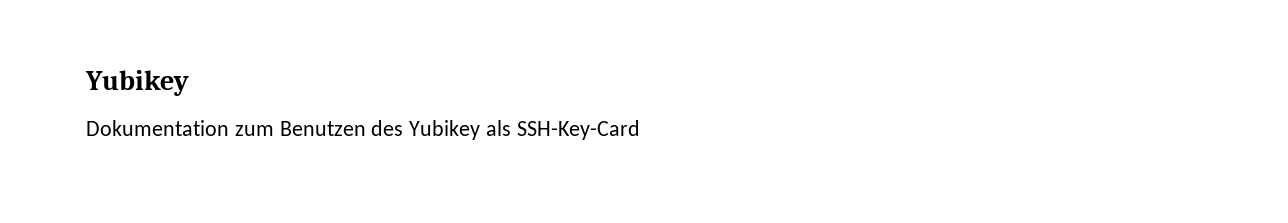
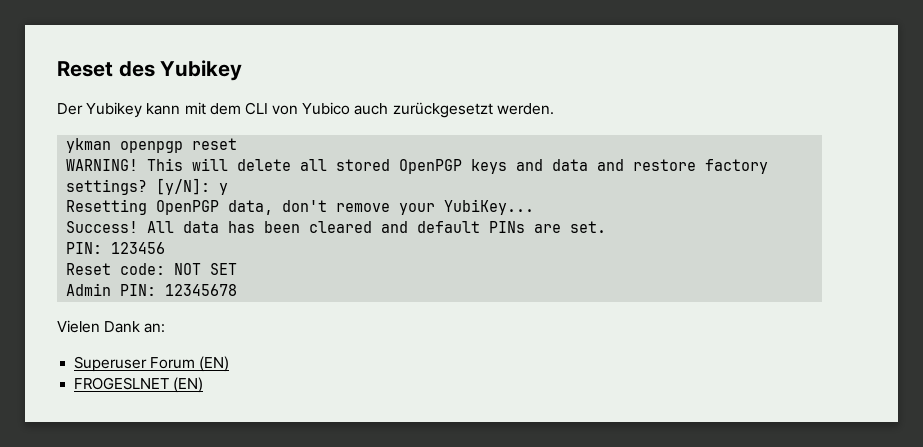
(85, 83) none -> [57,61,155,77] Reset des
[86,120,640,140] Dokumentation zum Benutzen des Yubikey als SSH-Key-Card -> [57,102,554,118] [66,138,238,153] [66,158,769,174] [66,178,229,195] [66,199,535,215] [66,221,607,233] [66,242,166,254] [66,263,238,275] [66,283,238,296] [57,320,166,333] [74,356,230,372] [74,377,204,393] Der Yubikey kann mit dem CLI von Yubico auch zurückgesetzt werden. // ykman openpgp reset // WARNING! This will delete all stored OpenPGP keys and data and restore factory settings? [y/N]: y // Resetting OpenPGP data, don't remove your YubiKey... // Success! All data has been cleared and default PINs are set. // PIN: 123456 // Reset code: NOT SET // Admin PIN: 12345678 // Vielen Dank an: // Superuser Forum (EN) // FROGESLNET (EN)

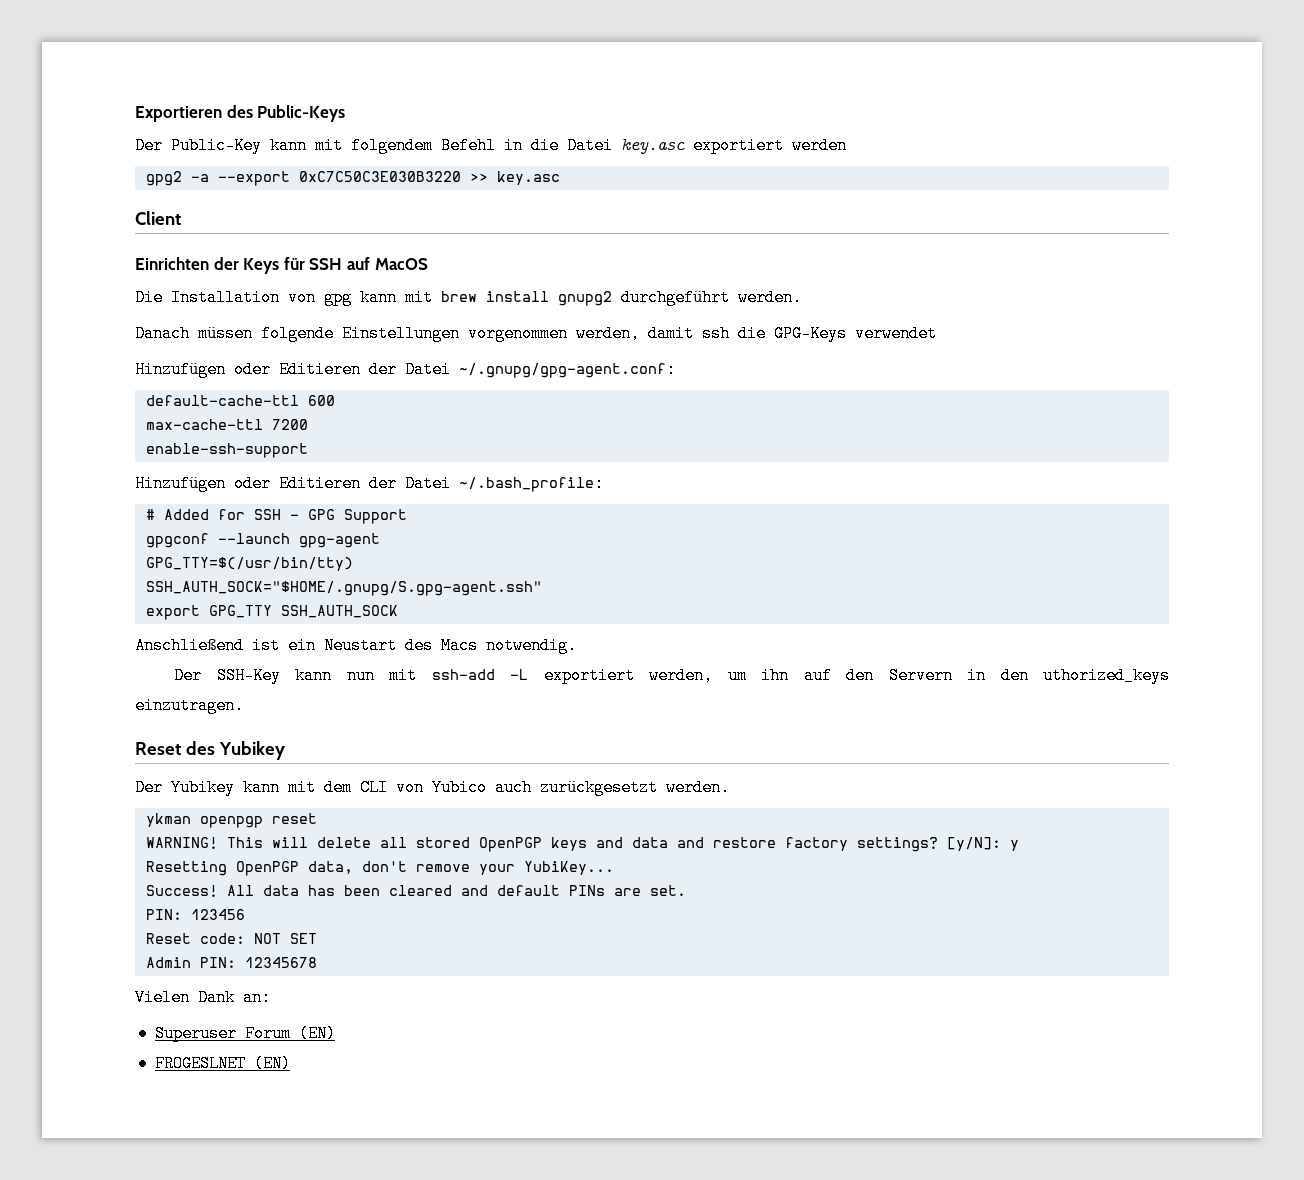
(57, 69) none -> [135,105,346,122] [135,137,847,154] [145,171,560,186] [135,211,181,225] [135,257,428,274] [135,289,802,306] [135,325,937,342] [135,361,676,378] [145,395,335,406] [145,419,308,430] [145,443,308,458] [135,475,604,492] [145,509,407,524] [145,533,380,548] [145,557,353,571] [145,581,542,596] [145,605,398,620] [135,637,577,654] [174,667,1170,684] [135,697,244,714] Exportieren des Public-Keys // Der Public-Key kann mit folgendem Befehl in die Datei key.asc exportiert werden // gpg2 -a --export 0xC7C50C3E030B3220 >> key.asc // Client // Einrichten der Keys für SSH auf MacOS // Die Installation von gpg kann mit brew install gnupg2 durchgeführt werden. // Danach müssen folgende Einstellungen vorgenommen werden, damit ssh die GPG-Keys verwendet // Hinzufügen oder Editieren der Datei ~/.gnupg/gpg-agent.conf: // default-cache-ttl 600 // max-cache-ttl 7200 // enable-ssh-support // Hinzufügen oder Editieren der Datei ~/.bash_profile: // # Added for SSH - GPG Support // gpgconf --launch gpg-agent // GPG_TTY=$(/usr/bin/tty) // SSH_AUTH_SOCK="$HOME/.gnupg/S.gpg-agent.ssh" // export GPG_TTY SSH_AUTH_SOCK // Anschließend ist ein Neustart des Macs notwendig. // Der SSH-Key kann nun mit ssh-add -L exportiert werden, um ihn auf den Servern in den uthorized_keys einzutragen. //

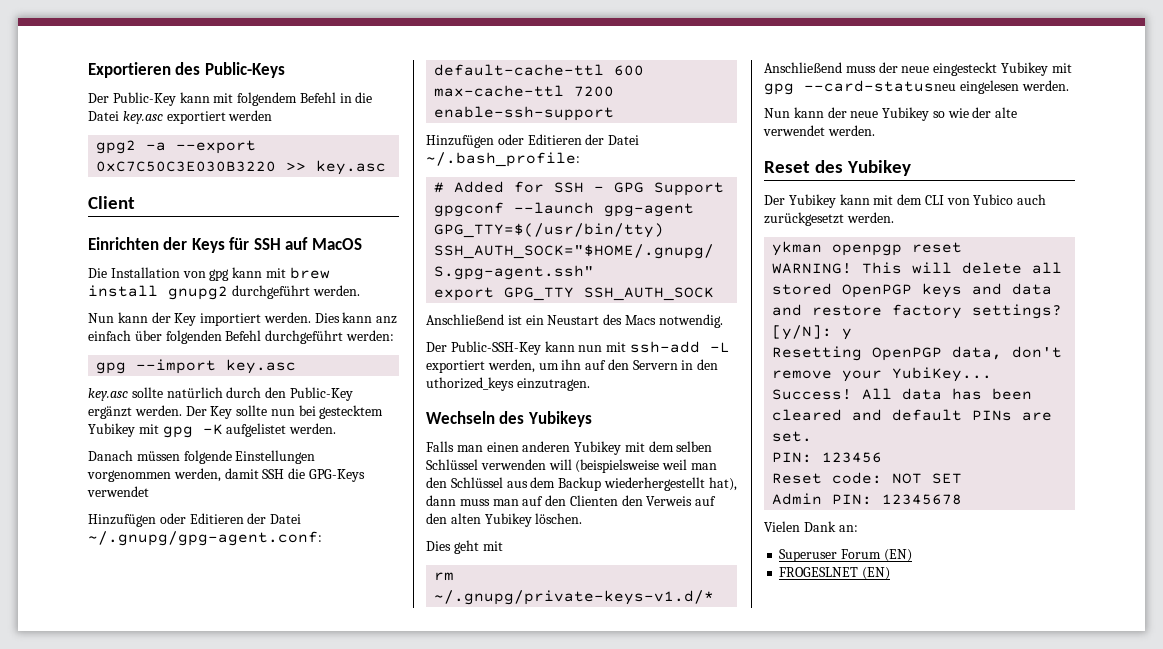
(802, 297) none -> [88,312,398,326] [88,330,394,344] [96,359,297,374] [88,387,353,401] [88,405,384,419] [88,423,337,438] // Nun kann der Key importiert werden. Dies kann anz einfach über folgenden Befehl durchgeführt werden: // gpg --import key.asc // key.asc sollte natürlich durch den Public-Key ergänzt werden. Der Key sollte nun bei gestecktem Yubikey mit gpg -K aufgelistet werden.
[702,325,730,342] ssh -> [262,469,285,479] SSH
[216,667,281,684] SSH-Key -> [450,341,541,355] Public-SSH-Key
(244, 705) none -> [426,411,592,427] [426,441,713,455] [426,459,717,473] [426,477,737,491] [426,495,717,506] [426,513,583,527] [426,540,503,554] [434,572,455,581] [434,590,715,605] [764,62,1072,76] [764,80,1069,95] [764,107,1018,121] [763,125,875,136] // Wechseln des Yubikeys // Falls man einen anderen Yubikey mit dem selben Schlüssel verwenden will (beispielsweise weil man den Schlüssel aus dem Backup wiederhergestellt hat), dann muss man auf den Clienten den Verweis auf den alten Yubikey löschen. // Dies geht mit // rm ~/.gnupg/private-keys-v1.d/* // Anschließend muss der neue eingesteckt Yubikey mit gpg --card-statusneu eingelesen werden. // Nun kann der neue Yubikey so wie der alte verwendet werden.

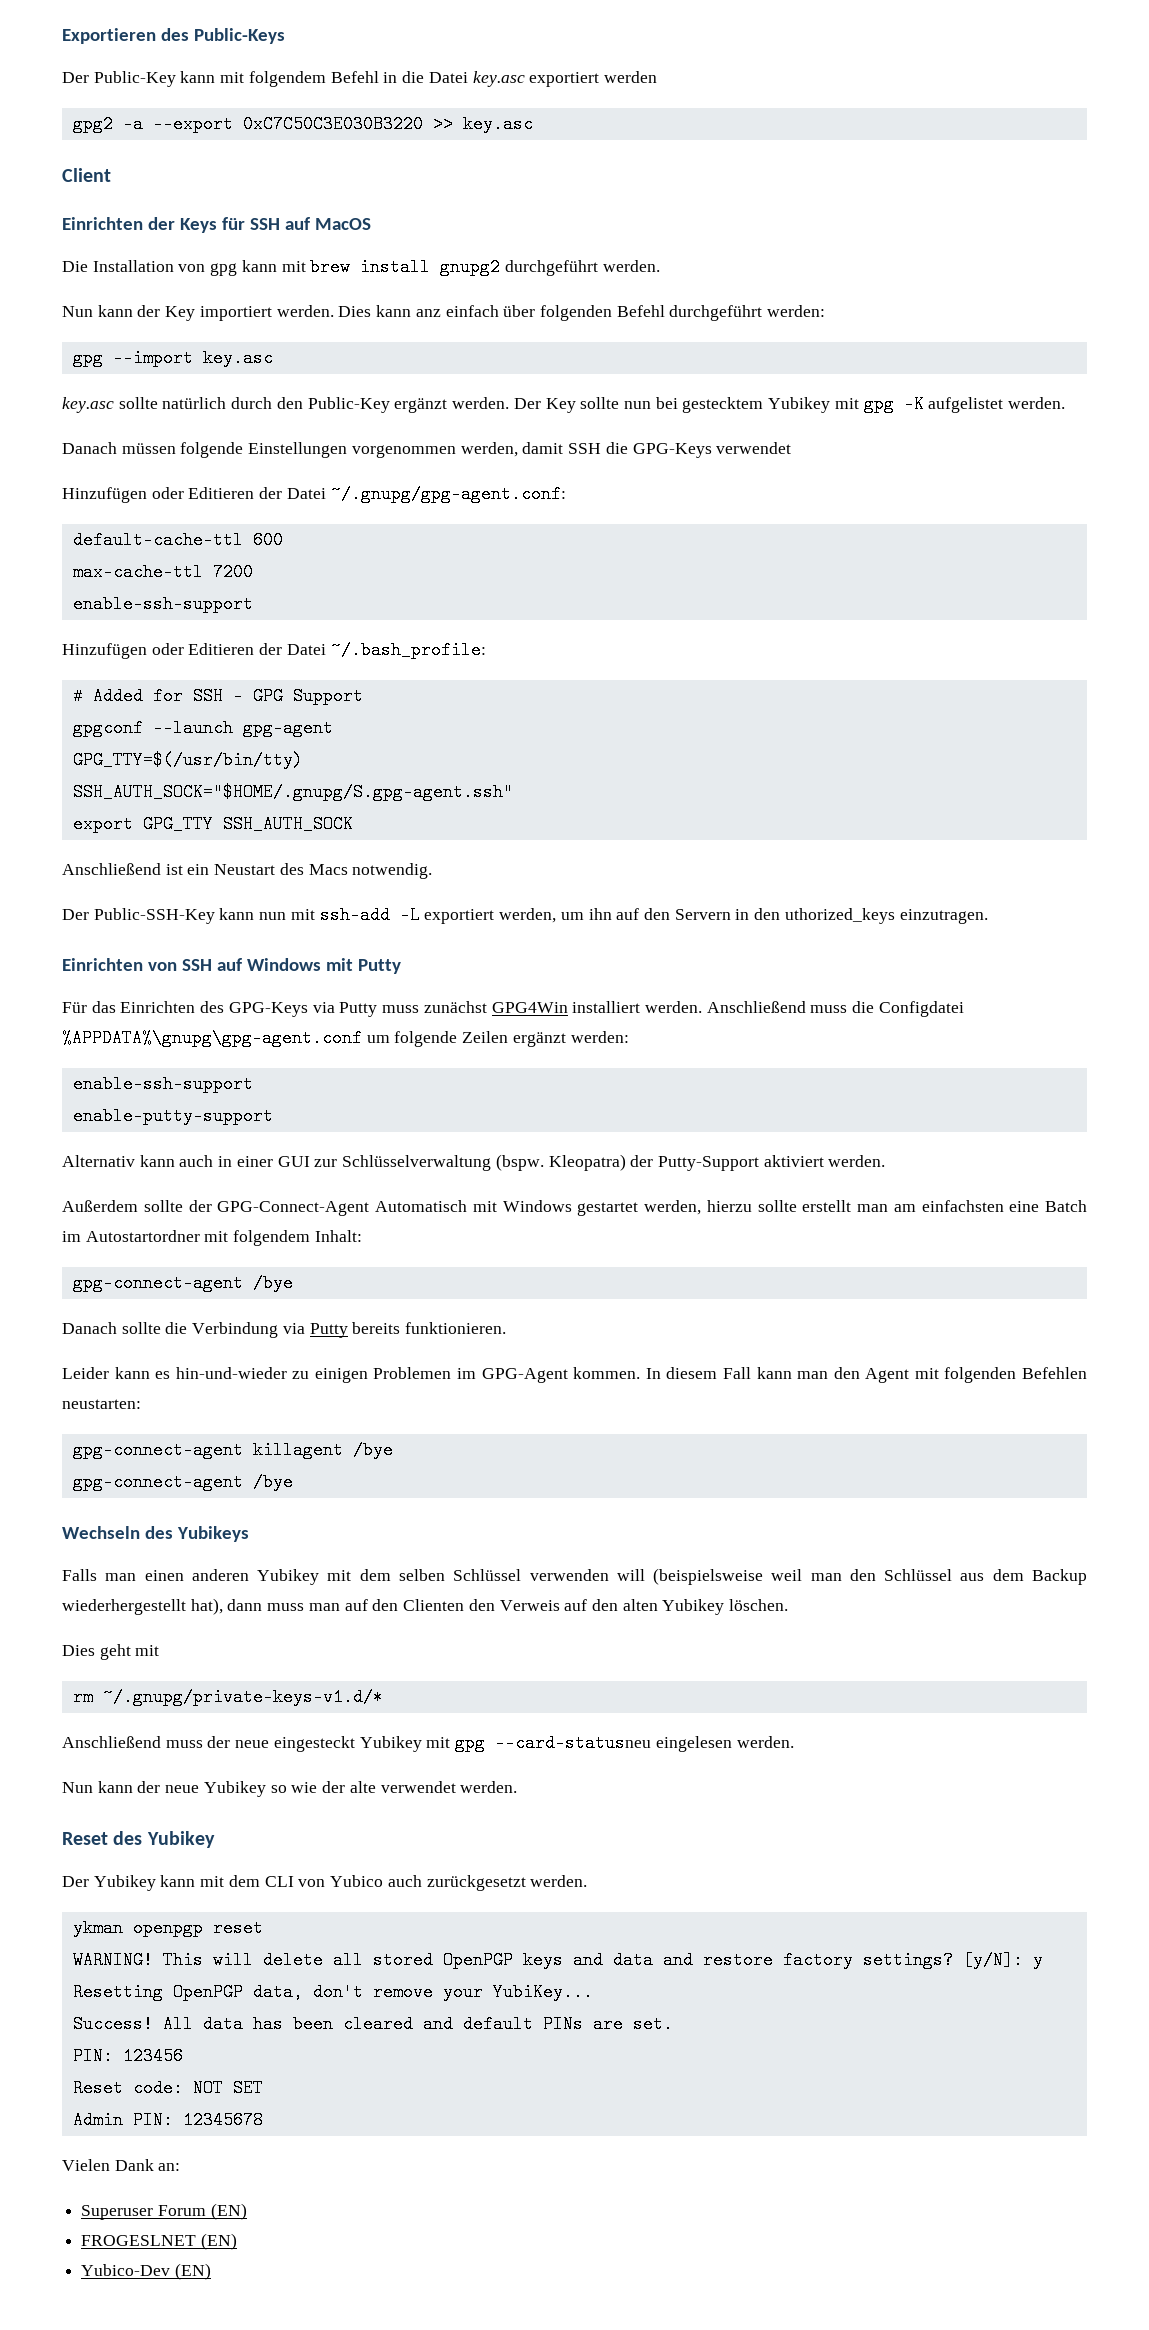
(590, 384) none -> [62,958,401,974] [62,1001,964,1017] [62,1029,629,1047] [72,1075,253,1093] [72,1107,273,1125] [62,1154,886,1171] [62,1200,1087,1216] [62,1230,362,1246] [72,1274,293,1292] [62,1322,507,1338] [62,1367,1087,1383] [62,1399,141,1409] [72,1441,393,1459] [72,1473,293,1491] // Einrichten von SSH auf Windows mit Putty // Für das Einrichten des GPG-Keys via Putty muss zunächst GPG4Win installiert werden. Anschließend muss die Configdatei %APPDATA%\gnupg\gpg-agent.conf um folgende Zeilen ergänzt werden: // enable-ssh-support // enable-putty-support // Alternativ kann auch in einer GUI zur Schlüsselverwaltung (bspw. Kleopatra) der Putty-Support aktiviert werden. // Außerdem sollte der GPG-Connect-Agent Automatisch mit Windows gestartet werden, hierzu sollte erstellt man am einfachsten eine Batch im Autostartordner mit folgendem Inhalt: // gpg-connect-agent /bye // Danach sollte die Verbindung via Putty bereits funktionieren. // Leider kann es hin-und-wieder zu einigen Problemen im GPG-Agent kommen. In diesem Fall kann man den Agent mit folgenden Befehlen neustarten: // gpg-connect-agent killagent /bye // gpg-connect-agent /bye
(891, 573) none -> [81,2263,211,2280] // Yubico-Dev (EN)

